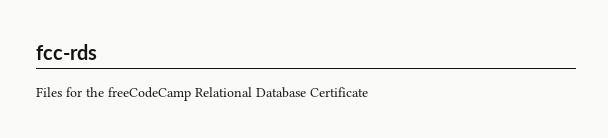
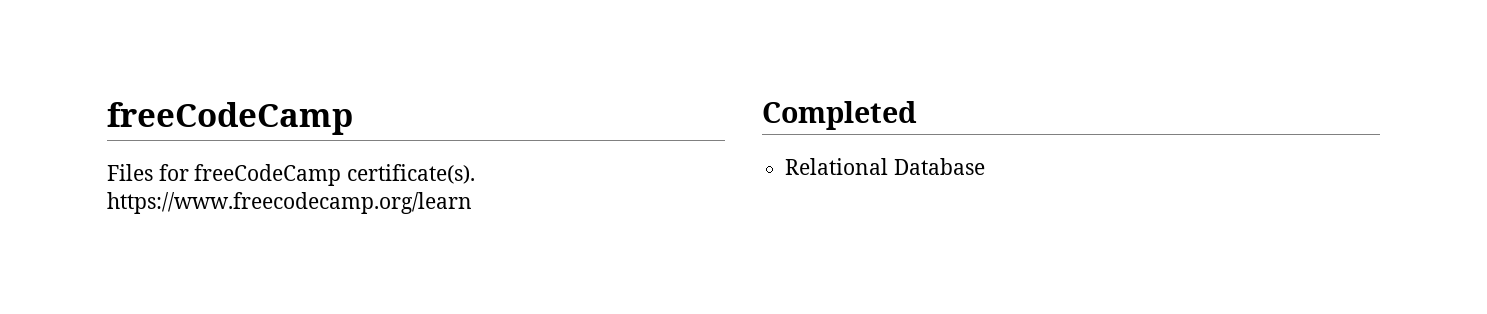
[36,44,97,60] fcc-rds -> [107,102,353,135] freeCodeCamp
[86,87,191,101] the freeCodeCamp -> [194,164,476,186] [107,192,472,214] [762,101,917,130] freeCodeCamp certificate(s). https://www.freecodecamp.org/learn // Completed //
[310,87,368,97] Certificate -> (985, 166) none

